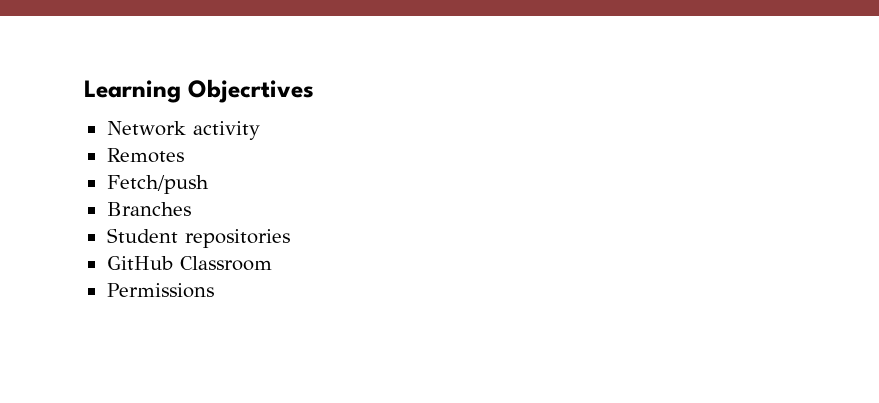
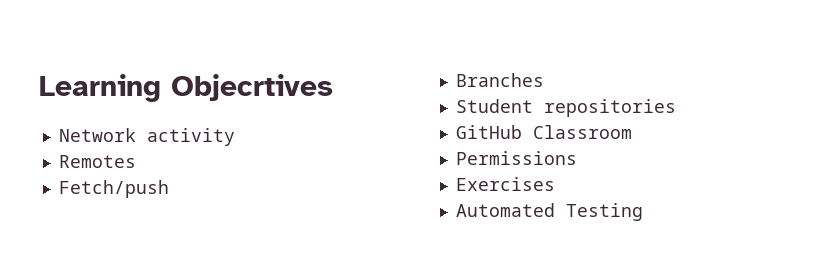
(214, 290) none -> [455,177,555,191] [455,203,643,221] // Exercises // Automated Testing

